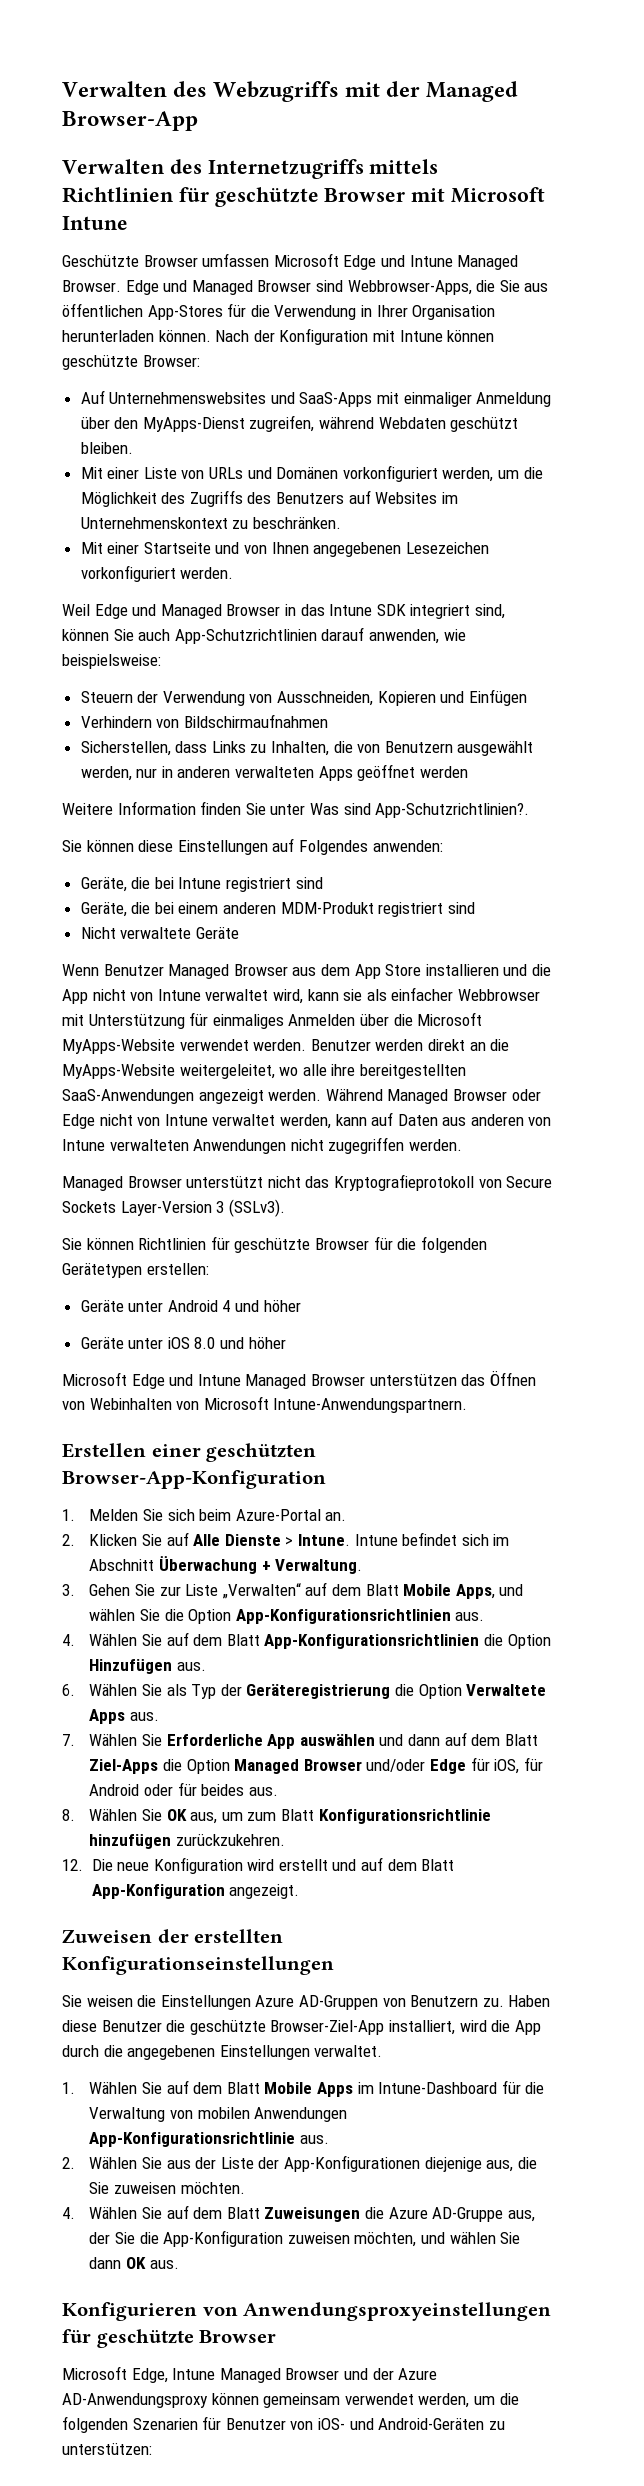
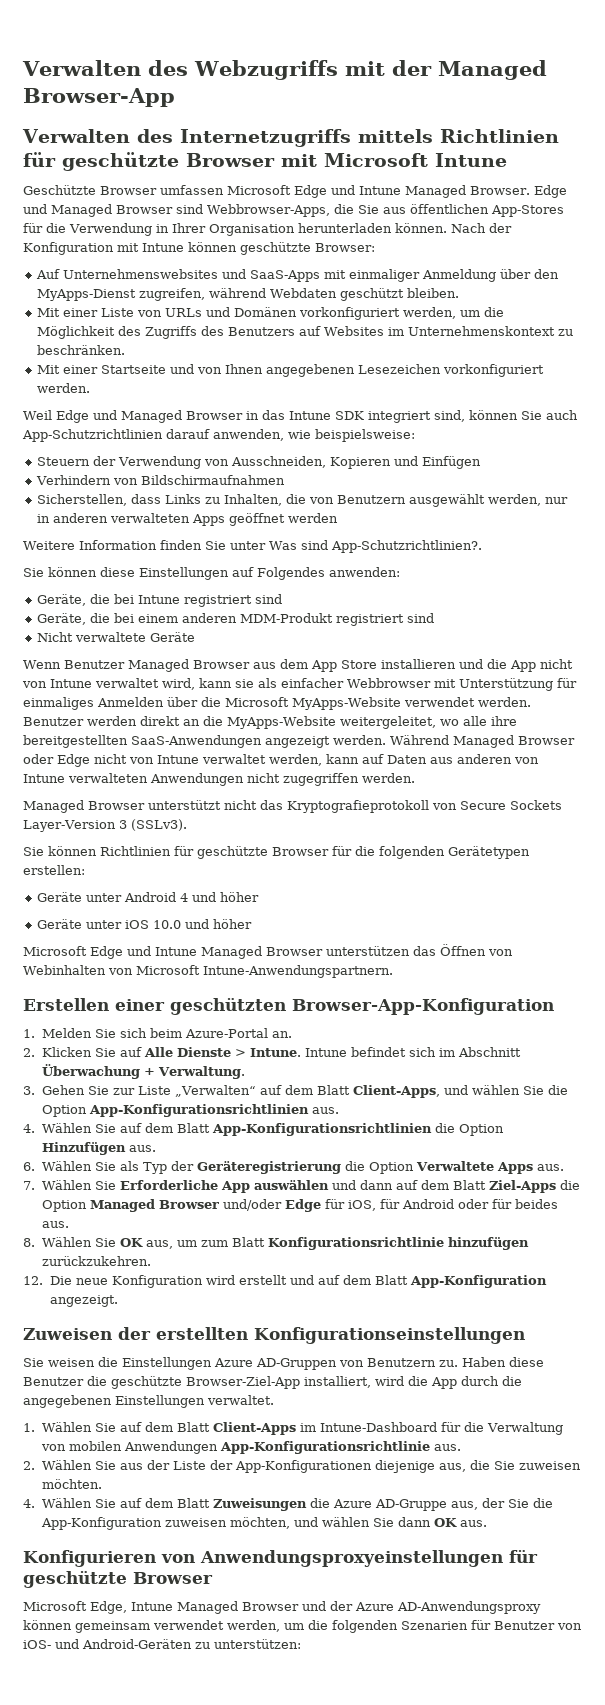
[194,1337,216,1349] 8.0 -> [153,920,182,929] 10.0
[403,1584,495,1599] Mobile Apps, -> [352,1085,440,1098] Client-Apps,
[264,2082,353,2097] Mobile Apps -> [212,1422,296,1435] Client-Apps

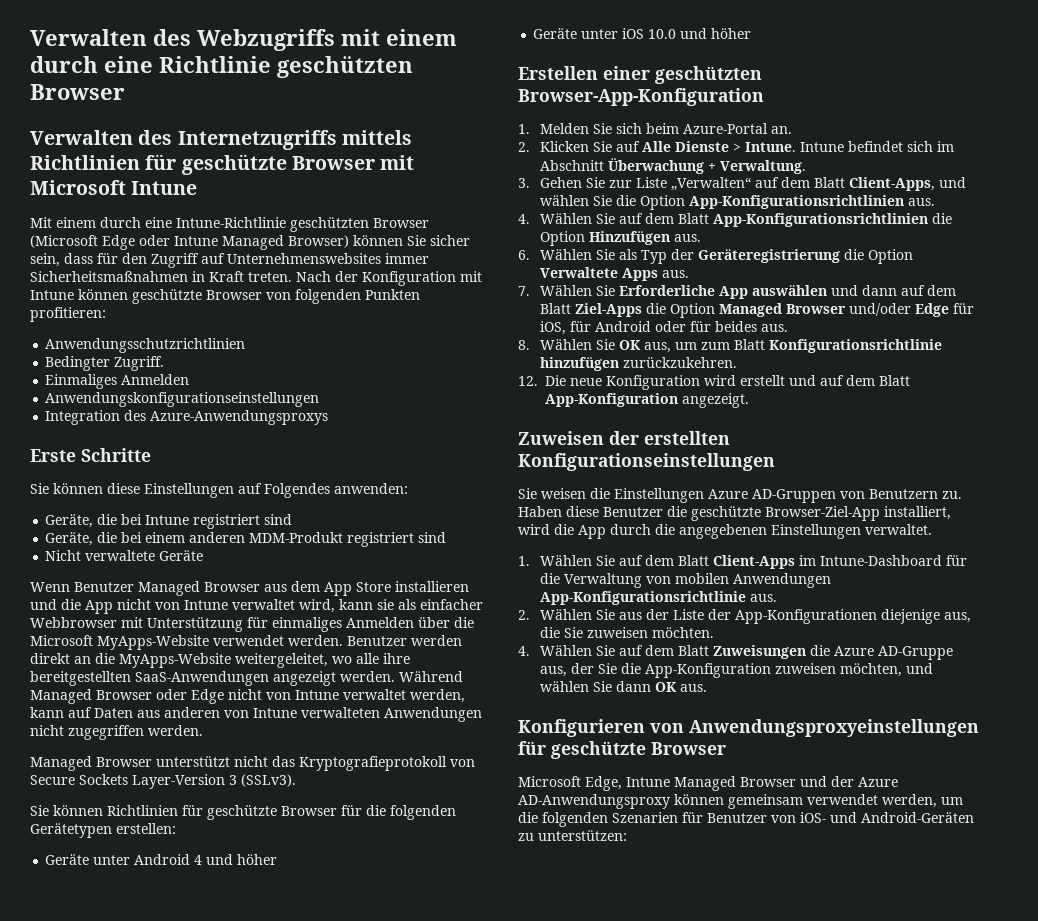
[391,60,547,80] [23,88,175,107] der Managed Browser-App -> [386,29,457,46] [30,56,413,78] [30,84,125,100] einem durch eine Richtlinie geschützten Browser
[23,185,567,198] [23,204,564,217] [23,223,447,236] Geschützte Browser umfassen Microsoft Edge und Intune Managed Browser. Edge und Managed Browser sind Webbrowser-Apps, die Sie aus öffentlichen App-Stores für die Verwendung in Ihrer Organisation herunterladen können. -> [30,217,429,232] [30,235,470,250] [30,253,429,268] [30,271,292,282] Mit einem durch eine Intune-Richtlinie geschützten Browser (Microsoft Edge oder Intune Managed Browser) können Sie sicher sein, dass für den Zugriff auf Unternehmenswebsites immer Sicherheitsmaßnahmen in Kraft treten.
[315,243,375,252] [36,269,560,282] [37,288,460,301] [37,307,505,320] [37,326,574,339] [37,345,126,355] [37,364,545,377] [37,383,91,393] [23,410,578,423] [22,429,415,442] [37,456,482,469] [36,475,286,485] [37,494,569,507] [37,513,339,526] [23,540,482,553] Browser: // Auf Unternehmenswebsites und SaaS-Apps mit einmaliger Anmeldung über den MyApps-Dienst zugreifen, während Webdaten geschützt bleiben. // Mit einer Liste von URLs und Domänen vorkonfiguriert werden, um die Möglichkeit des Zugriffs des Benutzers auf Websites im Unternehmenskontext zu beschränken. // Mit einer Startseite und von Ihnen angegebenen Lesezeichen vorkonfiguriert werden. // Weil Edge und Managed Browser in das Intune SDK integriert sind, können Sie auch App-Schutzrichtlinien darauf anwenden, wie beispielsweise: // Steuern der Verwendung von Ausschneiden, Kopieren und Einfügen // Verhindern von Bildschirmaufnahmen // Sicherstellen, dass Links zu Inhalten, die von Benutzern ausgewählt werden, nur in anderen verwalteten Apps geöffnet werden // Weitere Information finden Sie unter Was sind App-Schutzrichtlinien?. -> [206,289,420,304] [30,307,106,322] [45,338,246,353] [45,356,165,371] [45,374,190,389] [45,392,320,407] [45,410,329,425] [30,448,151,462] Browser von folgenden Punkten profitieren: // Anwendungsschutzrichtlinien // Bedingter Zugriff. // Einmaliges Anmelden // Anwendungskonfigurationseinstellungen // Integration des Azure-Anwendungsproxys // Erste Schritte
[23,944,513,959] [23,965,393,978] // Microsoft Edge und Intune Managed Browser unterstützen das Öffnen von Webinhalten von Microsoft Intune-Anwendungspartnern. -> (752, 33) none

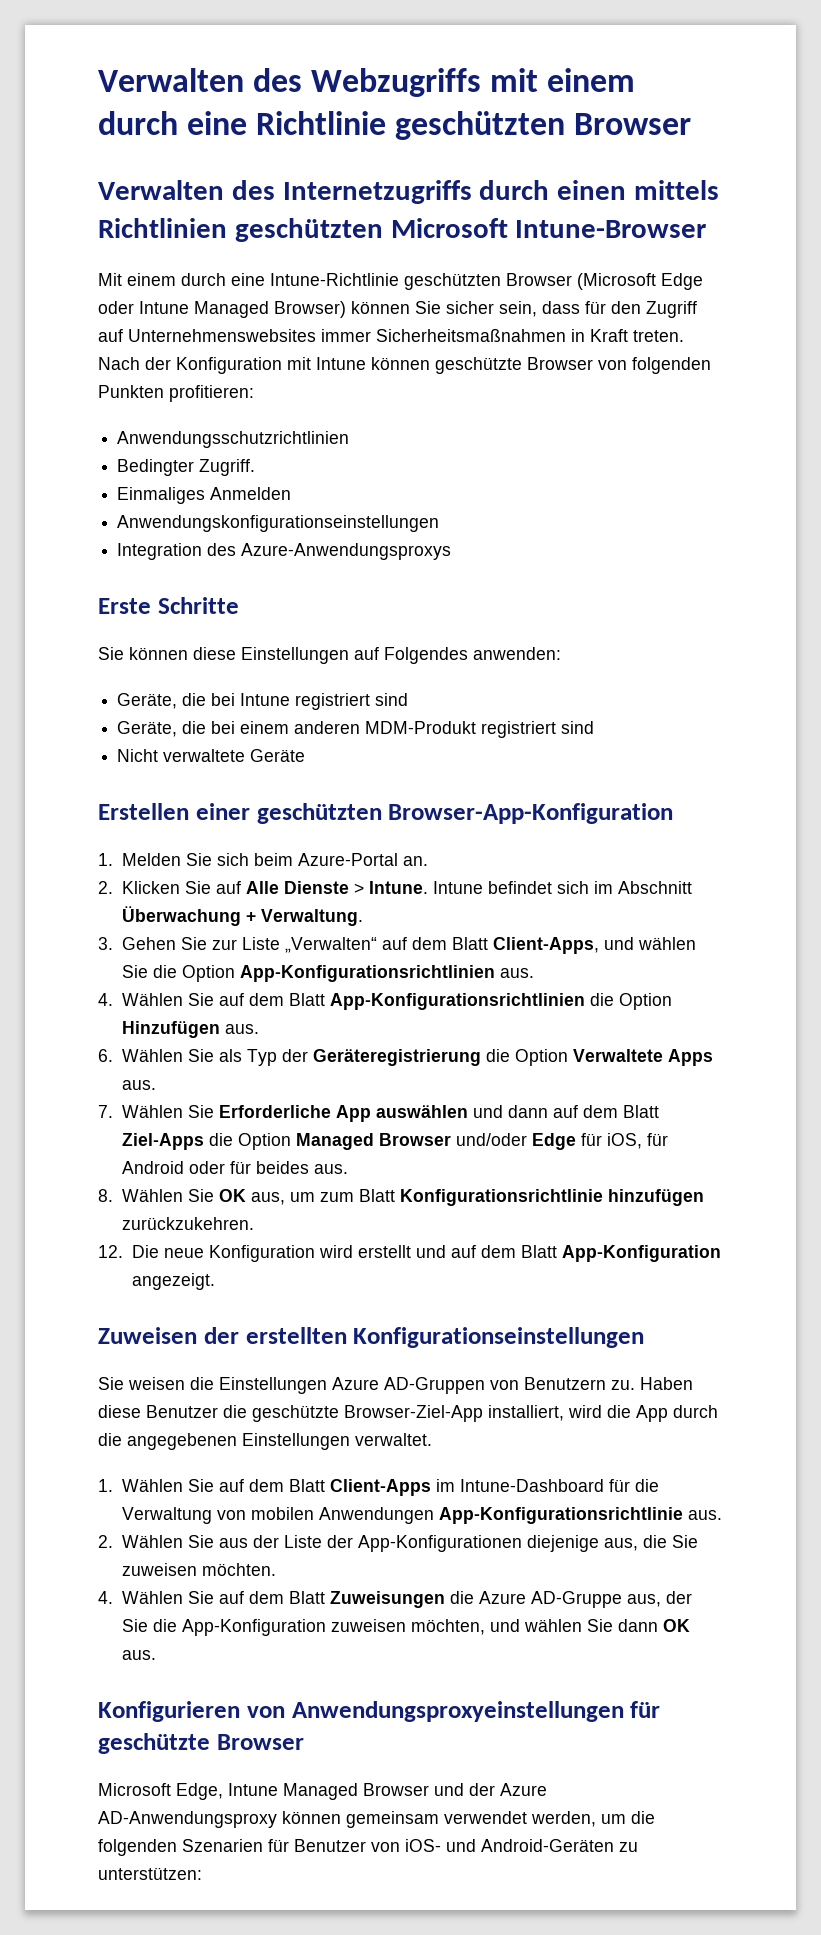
[341,130,412,145] [30,154,415,175] [30,180,198,195] mittels Richtlinien für geschützte Browser mit Microsoft Intune -> [479,180,720,200] [98,218,707,242] durch einen mittels Richtlinien geschützten Microsoft Intune-Browser
[30,581,469,596] [30,599,483,614] [30,617,474,632] [30,635,462,650] [30,653,410,668] [30,671,463,686] [30,689,465,704] [30,707,482,722] [30,725,203,740] [30,756,475,771] [30,774,296,789] [30,805,456,820] [30,823,176,838] [45,854,278,865] [533,28,752,39] // Wenn Benutzer Managed Browser aus dem App Store installieren und die App nicht von Intune verwaltet wird, kann sie als einfacher Webbrowser mit Unterstützung für einmaliges Anmelden über die Microsoft MyApps-Website verwendet werden. Benutzer werden direkt an die MyApps-Website weitergeleitet, wo alle ihre bereitgestellten SaaS-Anwendungen angezeigt werden. Während Managed Browser oder Edge nicht von Intune verwaltet werden, kann auf Daten aus anderen von Intune verwalteten Anwendungen nicht zugegriffen werden. // Managed Browser unterstützt nicht das Kryptografieprotokoll von Secure Sockets Layer-Version 3 (SSLv3). // Sie können Richtlinien für geschützte Browser für die folgenden Gerätetypen erstellen: // Geräte unter Android 4 und höher // Geräte unter iOS 10.0 und höher -> (306, 755) none

